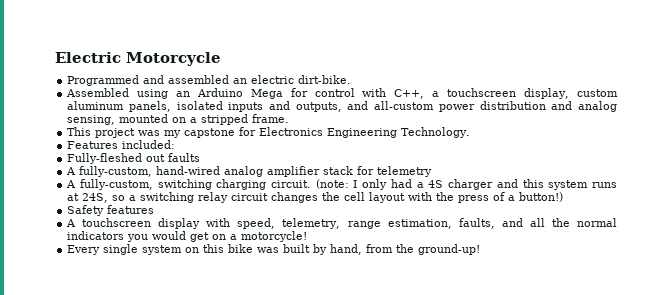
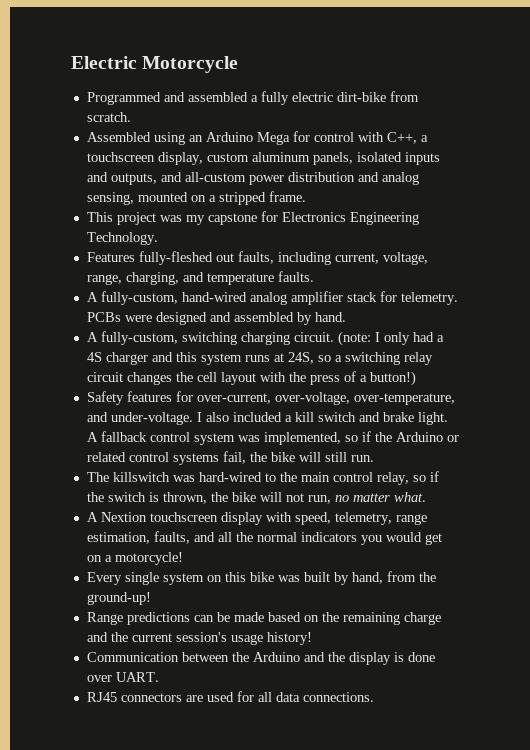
[233,75,352,84] an electric dirt-bike. -> [250,91,419,105] [86,112,131,122] a fully electric dirt-bike from scratch.
[122,140,176,149] [67,153,201,164] included: // Fully-fleshed out faults -> [138,251,428,265] [86,271,314,285] fully-fleshed out faults, including current, voltage, range, charging, and temperature faults.
[377,166,433,177] telemetry -> [400,292,458,305] [86,312,346,325] telemetry. PCBs were designed and assembled by hand.
[66,219,77,227] // A -> [175,391,455,405] [86,412,448,425] [86,431,459,445] [86,451,374,465] [86,471,439,485] [86,492,426,504] [86,512,147,522] for over-current, over-voltage, over-temperature, and under-voltage. I also included a kill switch and brake light. A fallback control system was implemented, so if the Arduino or related control systems fail, the bike will still run. // The killswitch was hard-wired to the main control relay, so if the switch is thrown, the bike will not run, no matter what. // A Nextion
(481, 249) none -> [86,612,441,625] [86,632,312,645] [86,652,435,665] [86,672,159,682] [86,691,374,702] // Range predictions can be made based on the remaining charge and the current session's usage history! // Communication between the Arduino and the display is done over UART. // RJ45 connectors are used for all data connections.

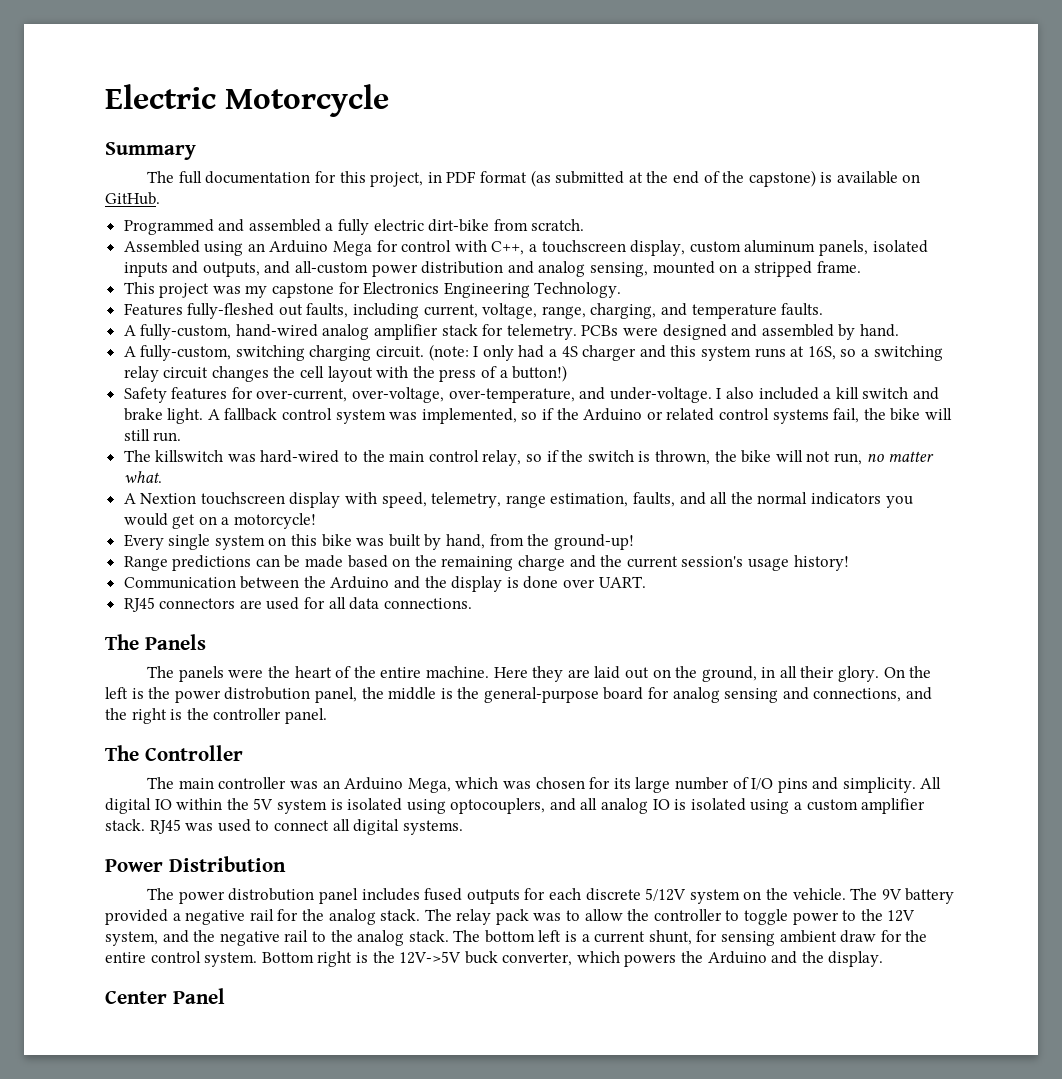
(239, 64) none -> [105,142,196,160] [147,170,921,187] [105,192,160,205] // Summary // The full documentation for this project, in PDF format (as submitted at the end of the capstone) is available on GitHub.
[287,352,314,364] 24S, -> [807,346,836,360] 16S,
(374, 697) none -> [105,634,206,650] [147,666,932,682] [105,687,933,703] [105,708,327,724] [105,745,243,761] [147,777,942,793] [105,798,926,814] [105,819,463,835] [105,856,286,872] [147,888,955,904] [105,909,916,925] [105,930,928,946] [105,951,884,967] [105,988,225,1004] // The Panels // The panels were the heart of the entire machine. Here they are laid out on the ground, in all their glory. On the left is the power distrobution panel, the middle is the general-purpose board for analog sensing and connections, and the right is the controller panel. // The Controller // The main controller was an Arduino Mega, which was chosen for its large number of I/O pins and simplicity. All digital IO within the 5V system is isolated using optocouplers, and all analog IO is isolated using a custom amplifier stack. RJ45 was used to connect all digital systems. // Power Distribution // The power distrobution panel includes fused outputs for each discrete 5/12V system on the vehicle. The 9V battery provided a negative rail for the analog stack. The relay pack was to allow the controller to toggle power to the 12V system, and the negative rail to the analog stack. The bottom left is a current shunt, for sensing ambient draw for the entire control system. Bottom right is the 12V->5V buck converter, which powers the Arduino and the display. // Center Panel

